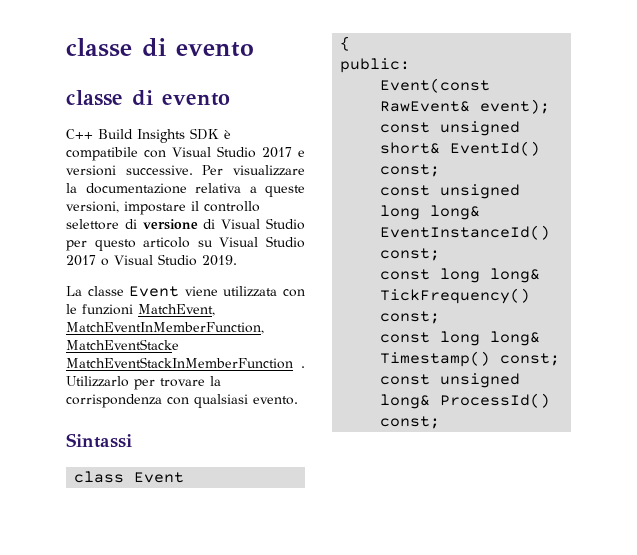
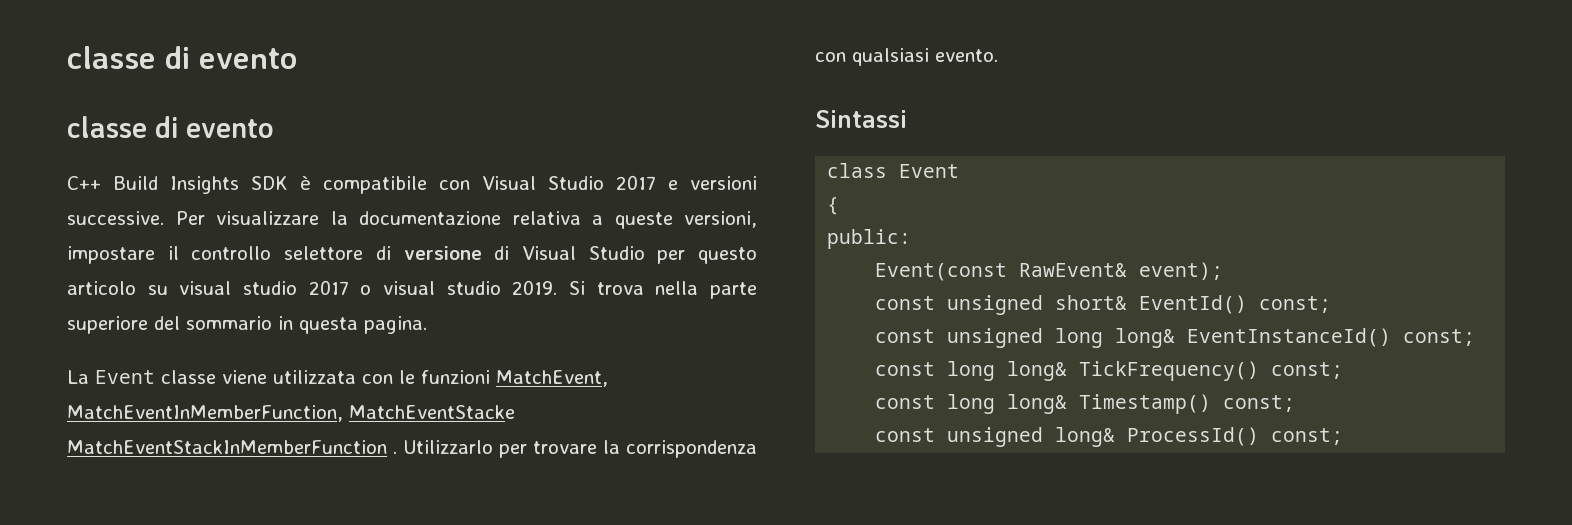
[219,236,305,248] [66,254,237,266] Visual Studio 2017 o Visual Studio 2019. -> [179,280,757,299] [67,316,427,334] visual studio 2017 o visual studio 2019. Si trova nella parte superiore del sommario in questa pagina.
[87,286,180,297] classe Event -> [95,370,216,384] Event classe

